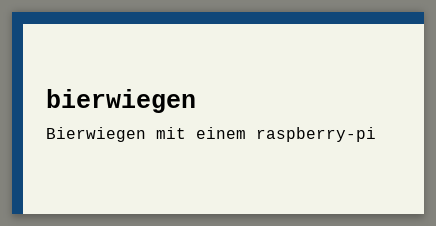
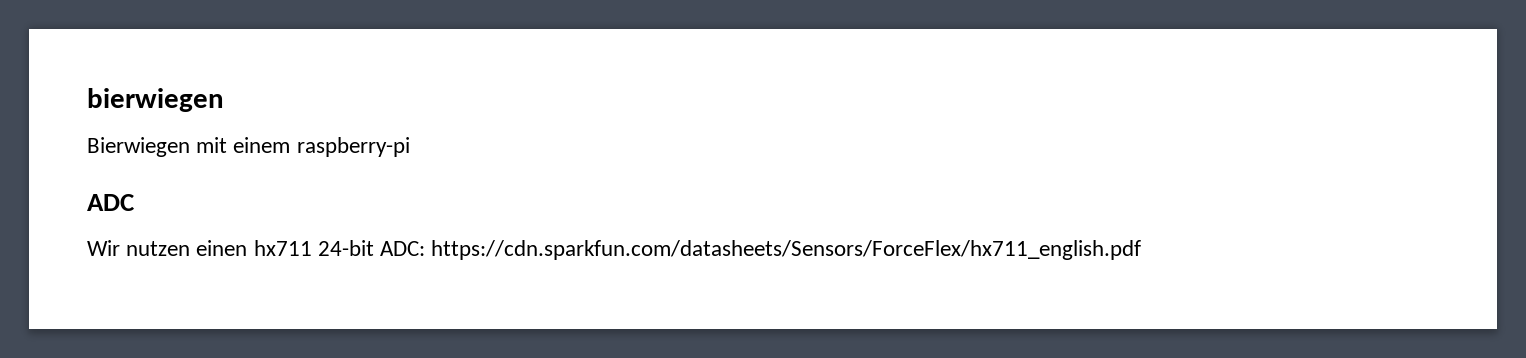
(376, 134) none -> [87,194,135,211] [87,240,1142,260] // ADC // Wir nutzen einen hx711 24-bit ADC: https://cdn.sparkfun.com/datasheets/Sensors/ForceFlex/hx711_english.pdf

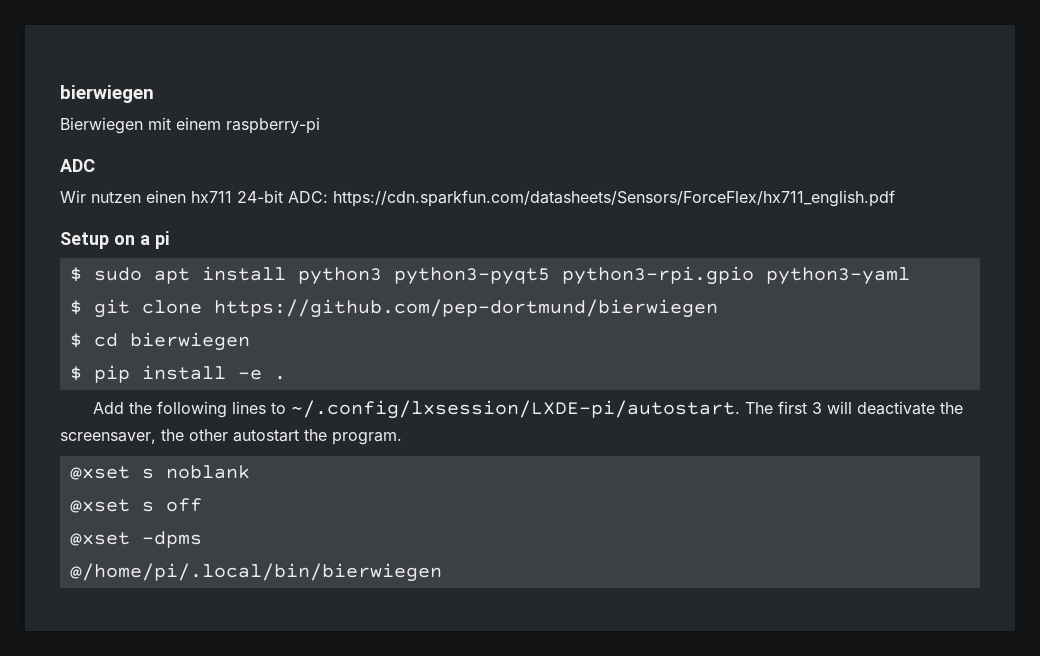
(1142, 250) none -> [60,231,169,249] [69,266,910,285] [69,299,718,318] [69,332,250,351] [69,365,286,383] [93,400,964,419] [60,429,402,445] [69,465,250,480] [69,498,202,513] [69,531,202,548] [69,563,442,582] // Setup on a pi // $ sudo apt install python3 python3-pyqt5 python3-rpi.gpio python3-yaml // $ git clone https://github.com/pep-dortmund/bierwiegen // $ cd bierwiegen // $ pip install -e . // Add the following lines to ~/.config/lxsession/LXDE-pi/autostart. The first 3 will deactivate the screensaver, the other autostart the program. // @xset s noblank // @xset s off // @xset -dpms // @/home/pi/.local/bin/bierwiegen

